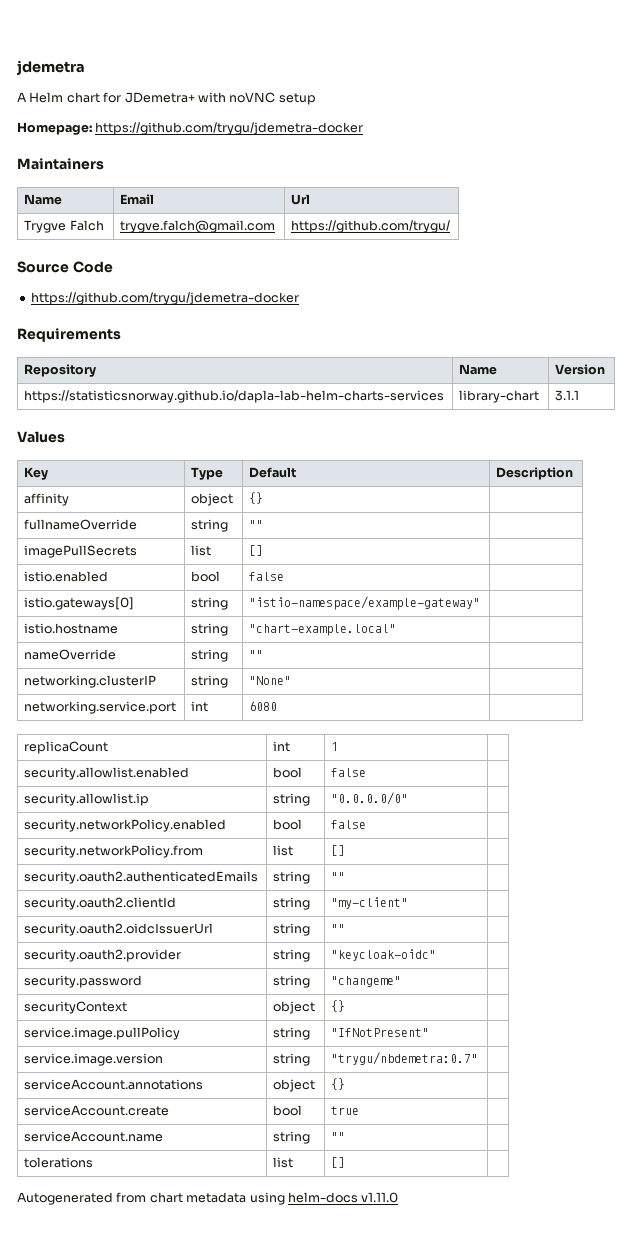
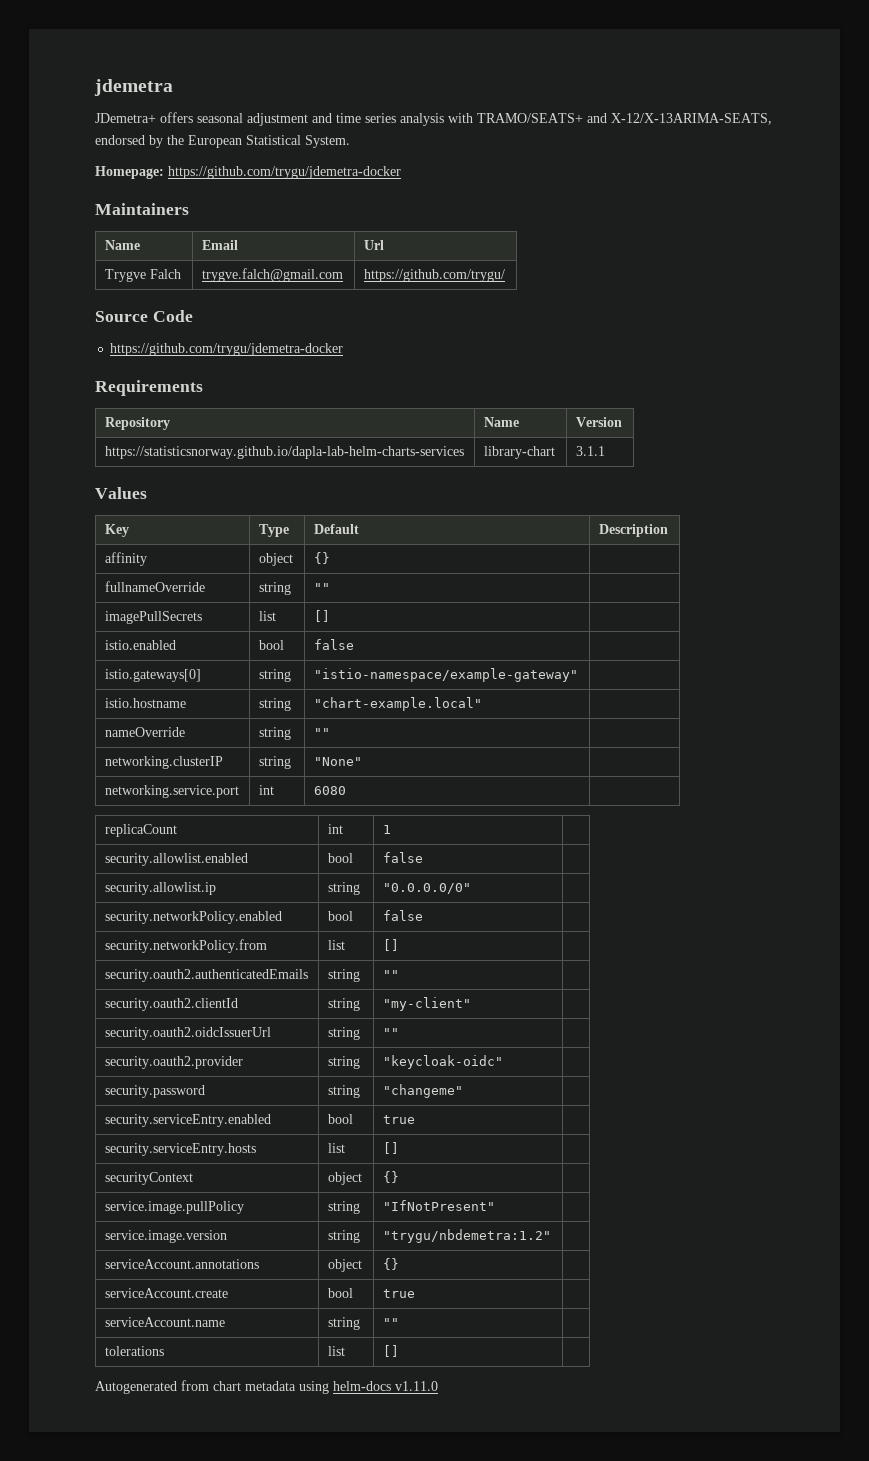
[17,92,316,105] A Helm chart for JDemetra+ with noVNC setup -> [95,112,772,126] [95,135,350,148] JDemetra+ offers seasonal adjustment and time series analysis with TRAMO/SEATS+ and X-12/X-13ARIMA-SEATS, endorsed by the European Statistical System.
(402, 981) none -> [104,1114,271,1127] [327,1114,353,1124] [382,1115,415,1124] [104,1143,256,1156] [327,1143,345,1153] [382,1142,399,1154] // security.serviceEntry.enabled | bool | true | // security.serviceEntry.hosts | list | [] |
[331,1052,479,1065] "trygu/nbdemetra:0.7" -> [382,1229,551,1243] "trygu/nbdemetra:1.2"

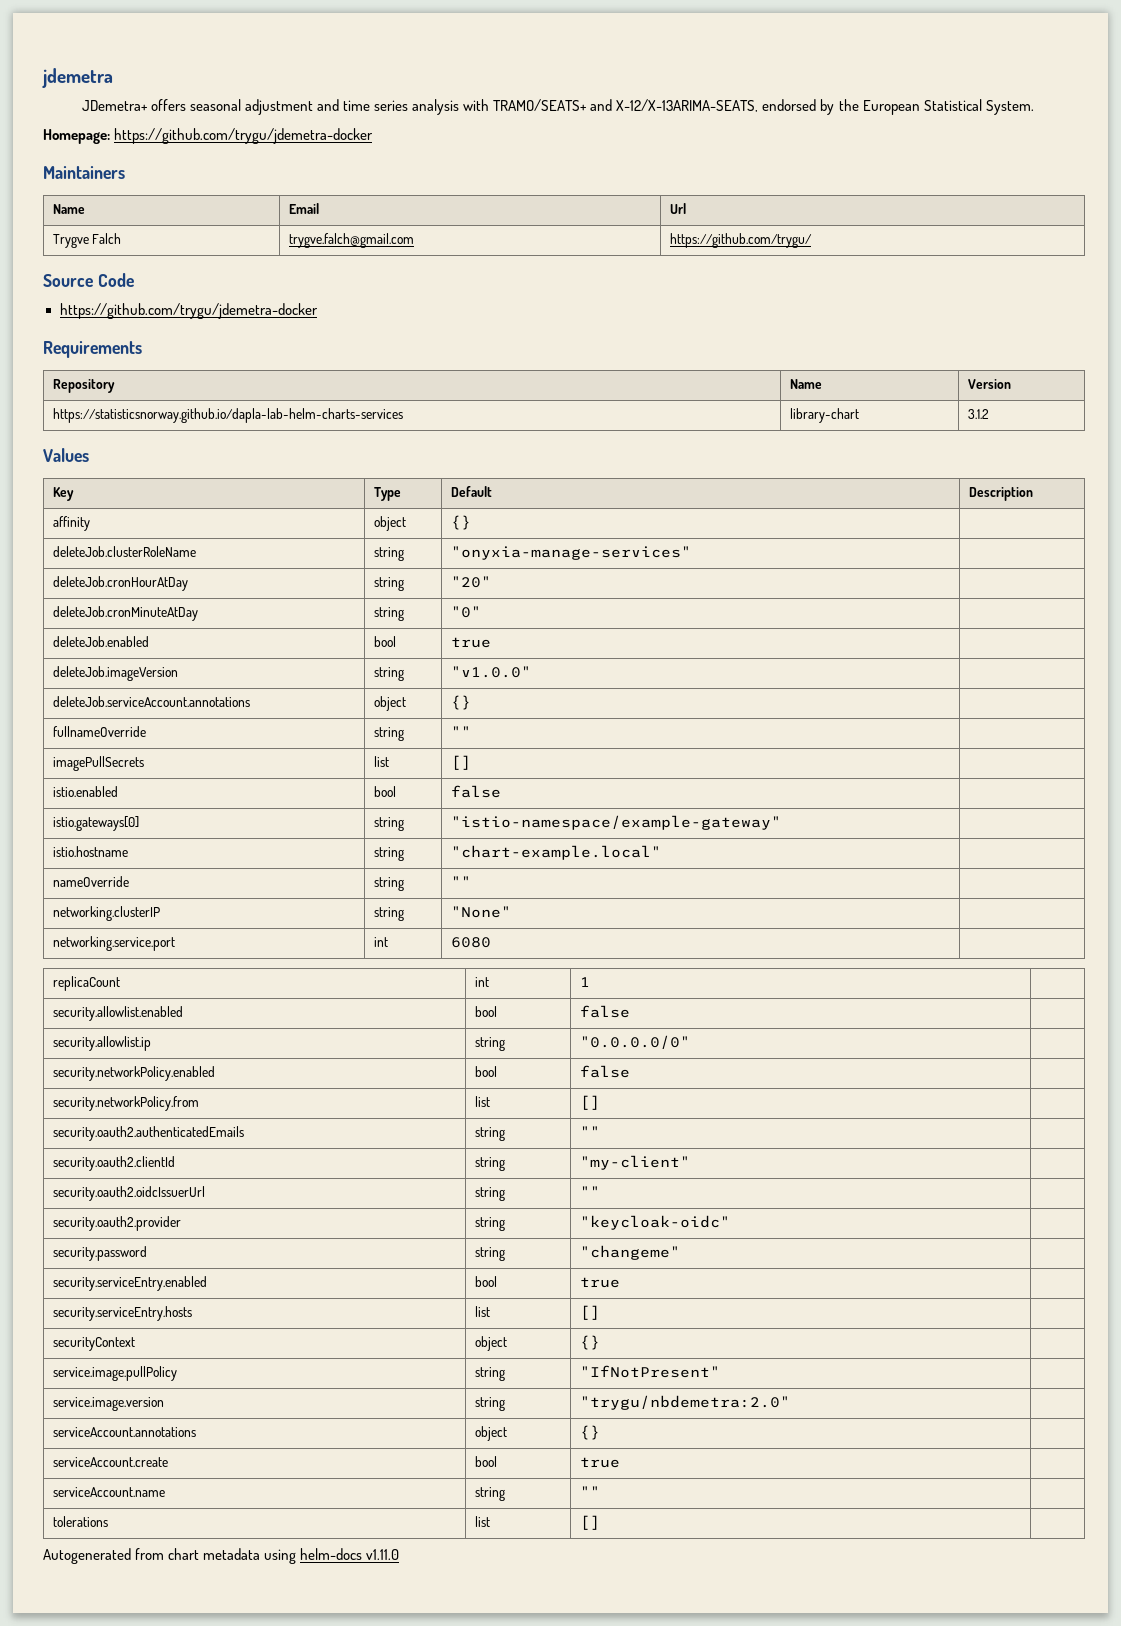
[575,446,605,456] 3.1.1 -> [967,409,989,419] 3.1.2
(330, 558) none -> [52,546,196,557] [373,547,404,561] [450,546,691,560] [52,576,188,591] [373,577,404,591] [450,576,491,588] [52,606,198,621] [373,607,404,621] [450,606,481,618] [52,636,149,647] [373,636,396,647] [450,637,491,648] [52,666,178,681] [373,667,404,681] [450,666,531,678] [52,696,250,707] [373,696,406,711] [450,695,471,710] // deleteJob.clusterRoleName | string | "onyxia-manage-services" | // deleteJob.cronHourAtDay | string | "20" | // deleteJob.cronMinuteAtDay | string | "0" | // deleteJob.enabled | bool | true | // deleteJob.imageVersion | string | "v1.0.0" | // deleteJob.serviceAccount.annotations | object | {} |
[382,1229,551,1243] "trygu/nbdemetra:1.2" -> [579,1395,790,1410] "trygu/nbdemetra:2.0"

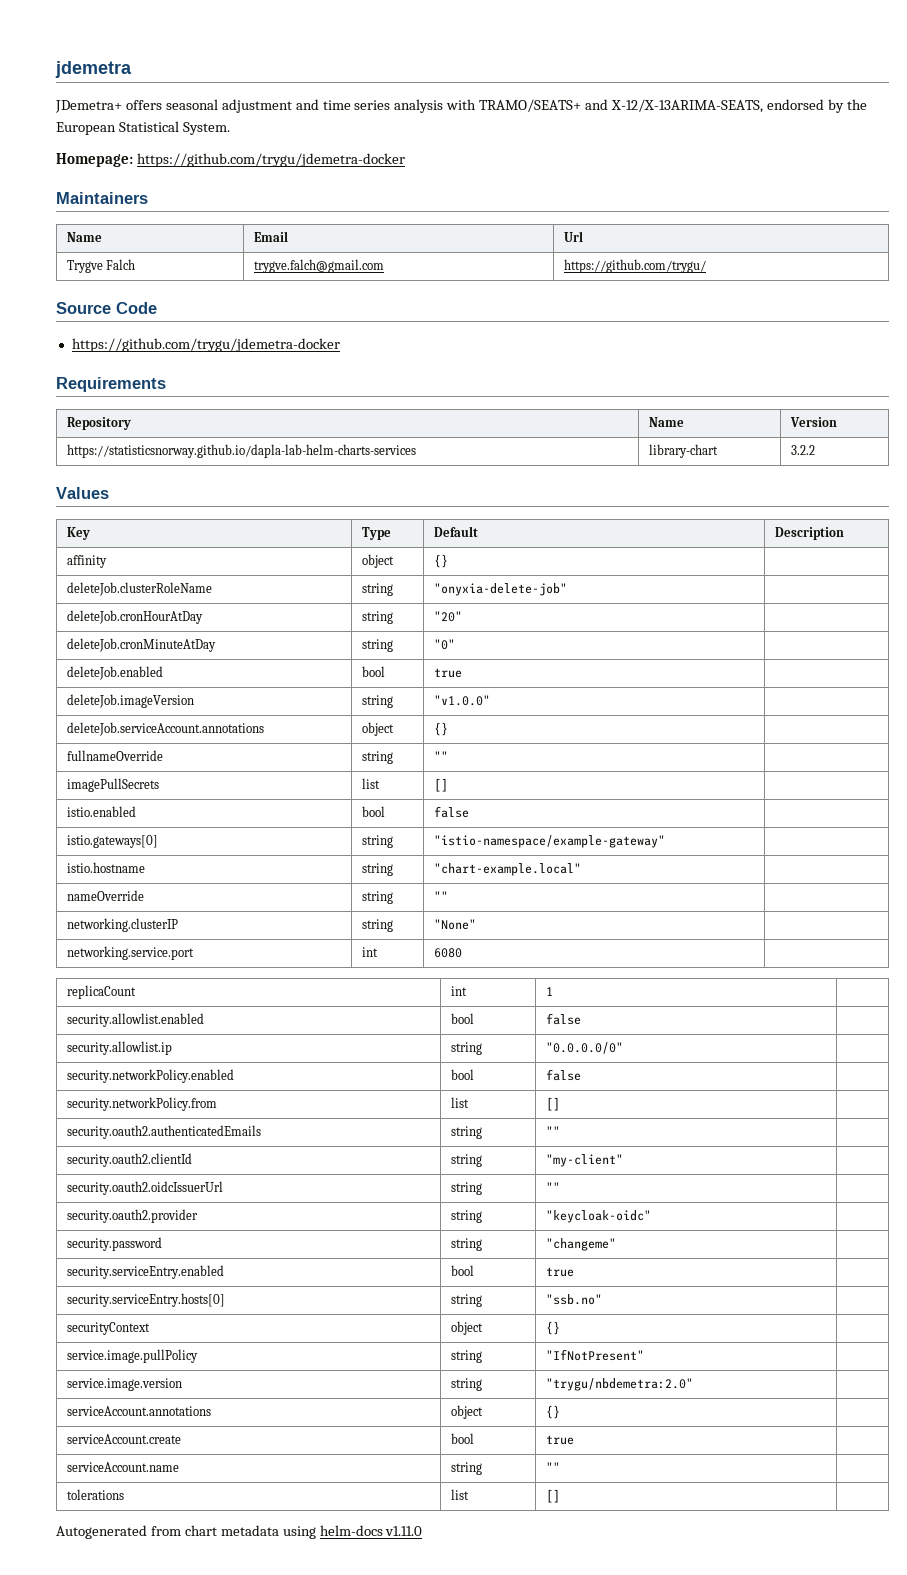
[967,409,989,419] 3.1.2 -> [790,445,815,455] 3.2.2
[450,546,691,560] "onyxia-manage-services" -> [433,583,567,596] "onyxia-delete-job"
[52,1306,192,1321] [474,1306,490,1317] [579,1305,600,1320] security.serviceEntry.hosts | list | [] -> [66,1293,225,1307] [450,1294,482,1307] [545,1294,602,1305] security.serviceEntry.hosts[0] | string | "ssb.no"

